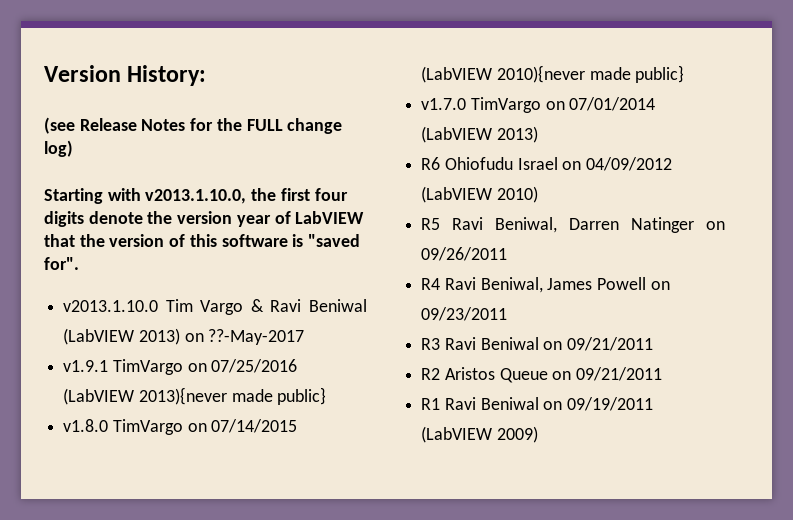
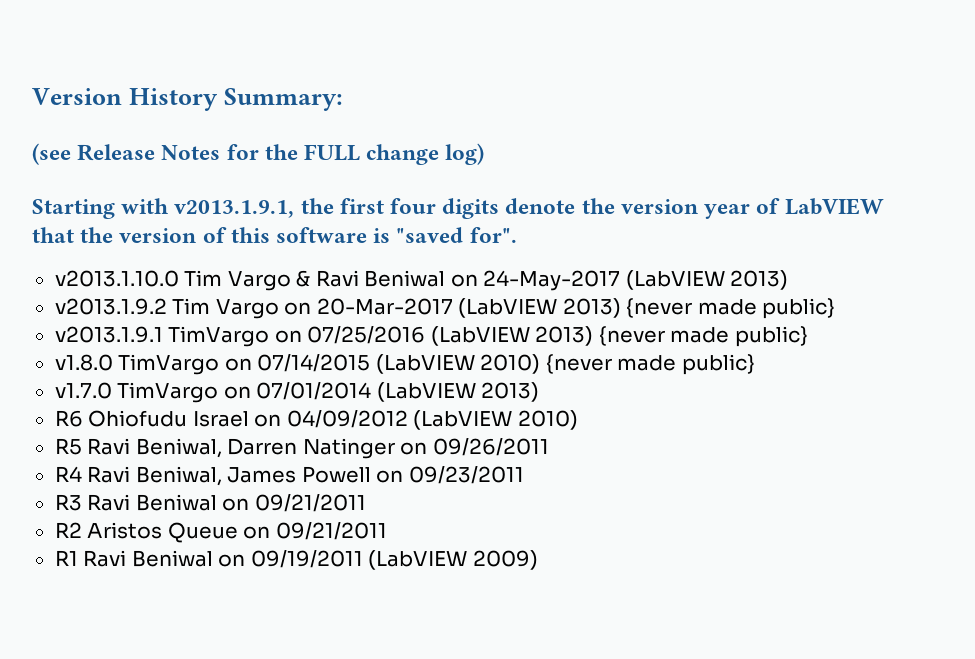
[127,65,207,86] History: -> [128,88,343,111] History Summary:
[145,189,247,204] v2013.1.10.0, -> [174,200,295,218] v2013.1.9.1,
[63,328,305,345] [63,360,109,372] (LabVIEW 2013) on ??-May-2017 // v1.9.1 -> [450,270,789,291] [54,298,836,319] [54,326,163,343] on 24-May-2017 (LabVIEW 2013) // v2013.1.9.2 Tim Vargo on 20-Mar-2017 (LabVIEW 2013) {never made public} // v2013.1.9.1
[138,387,227,405] 2013){never -> [535,326,665,346] 2013) {never
[496,65,585,83] 2010){never -> [480,354,612,374] 2010) {never

